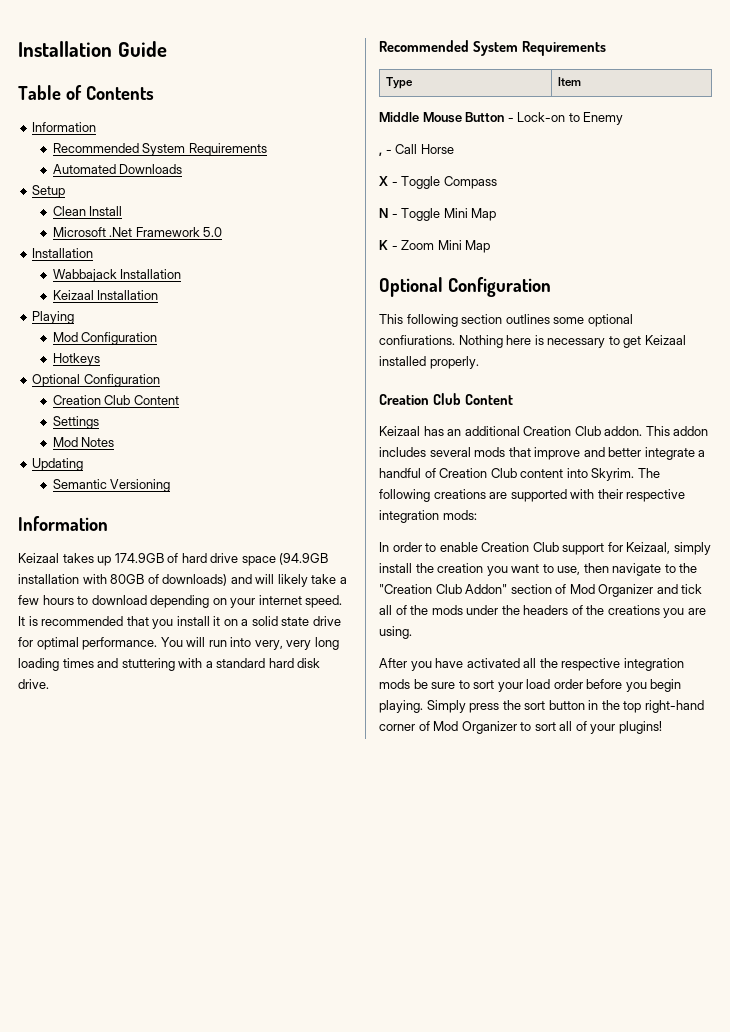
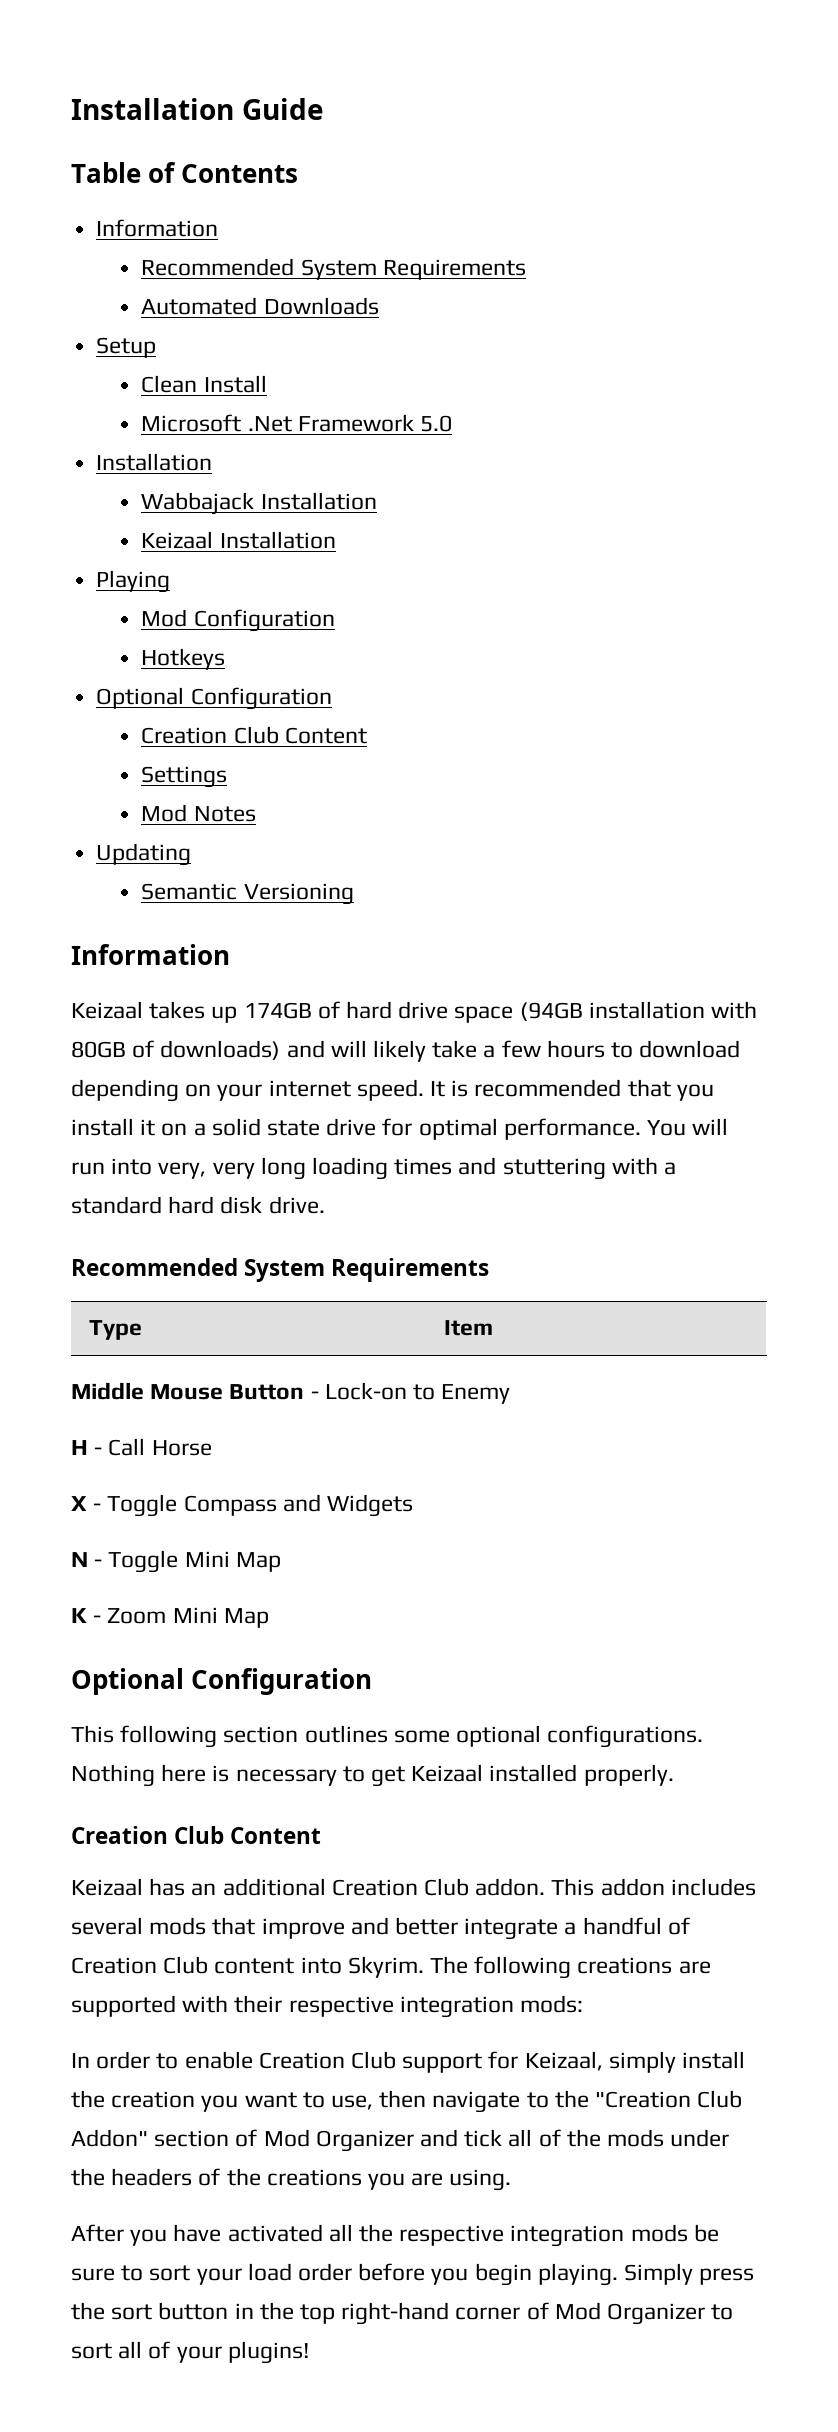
[114,553,164,563] 174.9GB -> [243,1002,312,1019] 174GB
[279,553,329,565] (94.9GB -> [519,1002,583,1021] (94GB
[379,152,382,156] , -> [71,1440,88,1455] H
(497, 182) none -> [282,1494,414,1517] and Widgets
[379,335,455,345] confiurations. -> [547,1725,704,1748] configurations.

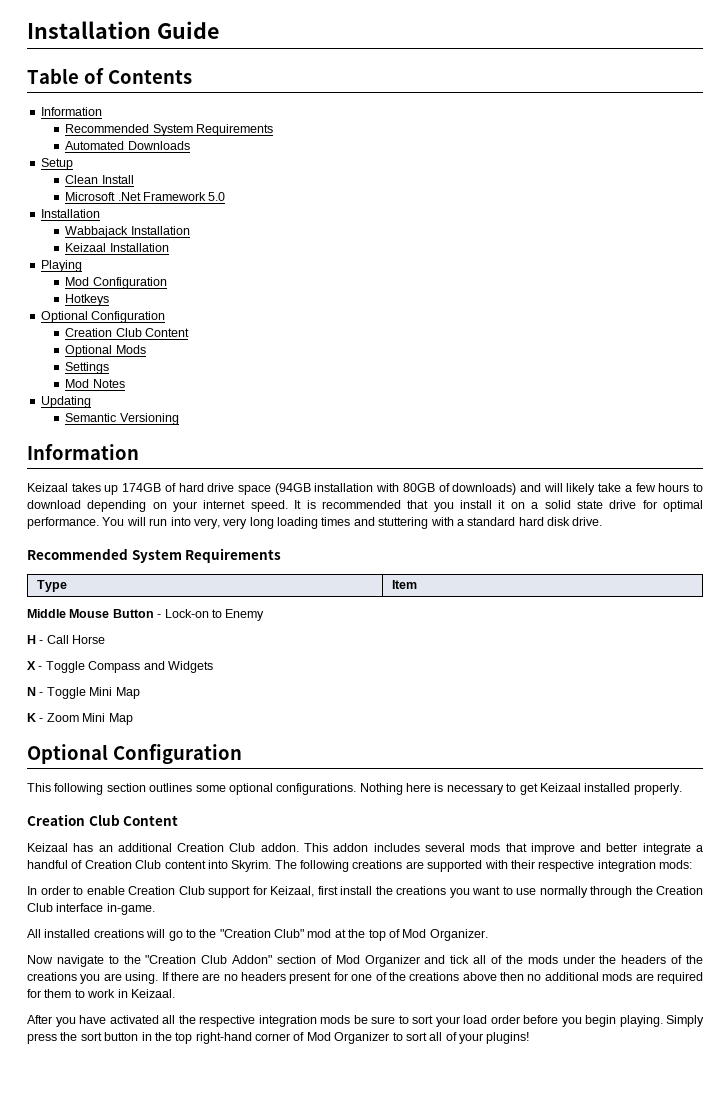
(367, 735) none -> [65,345,146,357] // Optional Mods
[608,2051,676,2073] simply -> [317,886,338,895] first
[111,2091,196,2108] creation -> [396,886,446,895] creations
[331,2090,427,2110] use, then -> [516,886,703,898] [27,903,155,915] [27,929,488,941] [27,955,53,964] use normally through the Creation Club interface in-game. // All installed creations will go to the "Creation Club" mod at the top of Mod Organizer. // Now
(512, 2180) none -> [161,972,704,984] [27,989,175,998] If there are no headers present for one of the creations above then no additional mods are required for them to work in Keizaal.

